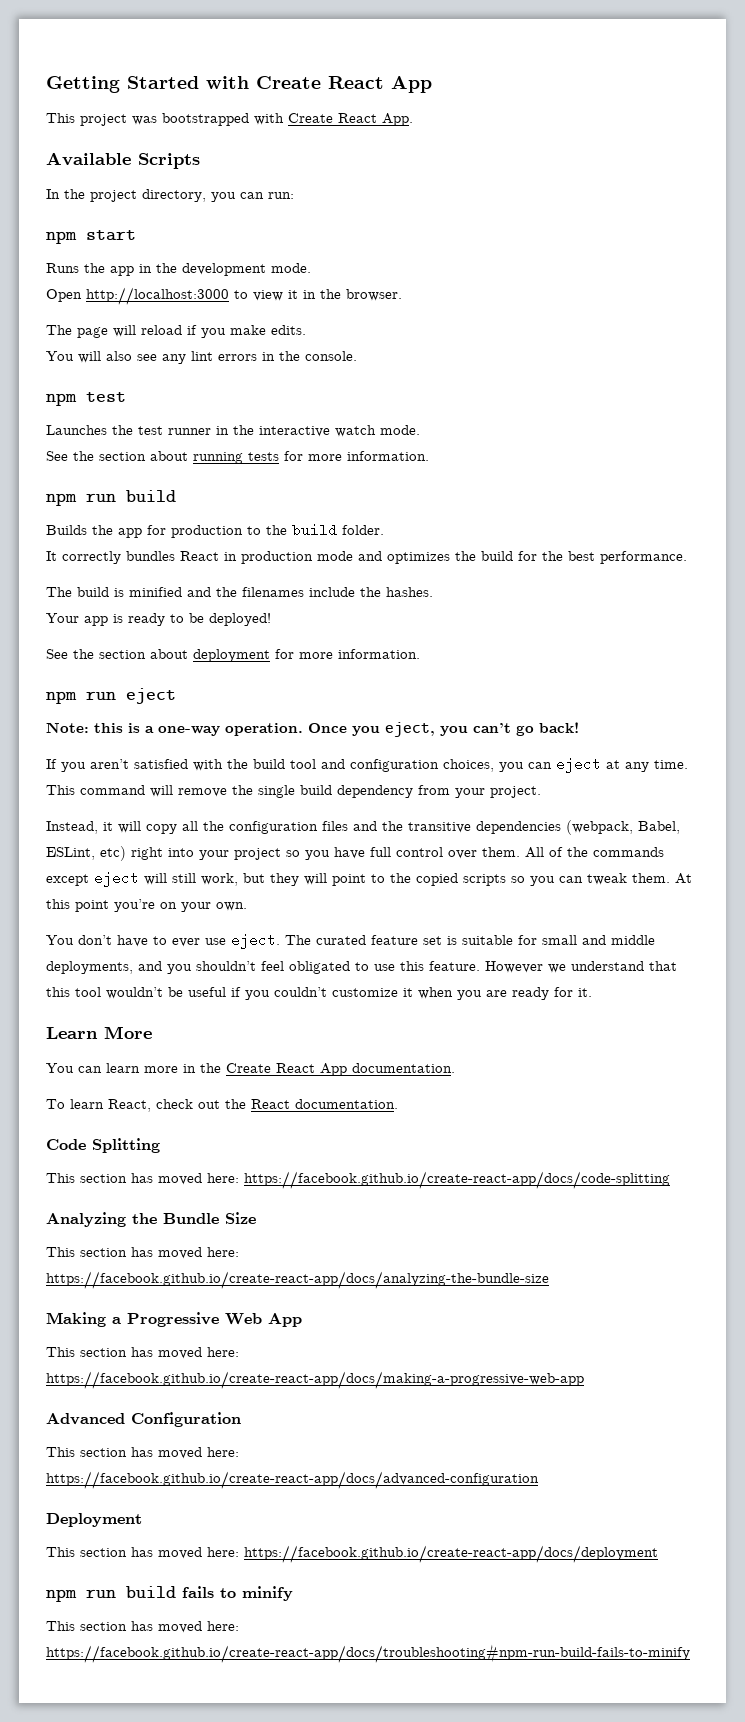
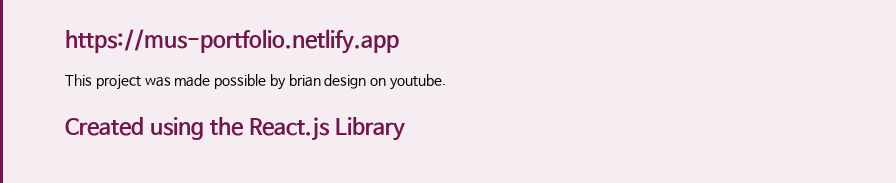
[46,76,432,93] [46,113,413,126] [46,152,200,169] [46,189,294,202] [46,230,136,244] [46,263,311,276] [46,287,402,305] [46,325,306,338] [46,351,357,364] [46,392,126,406] [46,425,420,437] [46,451,429,464] [46,490,176,506] [46,523,384,538] [46,551,687,564] [46,587,433,597] [46,613,271,626] [46,649,420,662] [46,688,176,704] [46,722,579,737] [46,757,688,773] [46,785,541,798] [46,820,680,835] [46,846,664,861] [46,871,692,887] [46,899,247,912] [46,933,655,949] [46,961,677,974] [46,987,592,1000] [46,1026,152,1039] [46,1063,455,1076] [46,1099,398,1112] [46,1138,160,1153] [46,1171,670,1189] [46,1212,256,1227] [46,1247,239,1259] [46,1271,549,1289] [46,1312,302,1327] [46,1347,239,1359] [46,1371,584,1389] [46,1412,241,1427] [46,1447,239,1459] [46,1471,539,1489] [46,1513,142,1527] [46,1545,658,1563] [46,1586,293,1602] [46,1621,239,1633] [46,1644,690,1663] Getting Started with Create React App // This project was bootstrapped with Create React App. // Available Scripts // In the project directory, you can run: // npm start // Runs the app in the development mode. // Open http://localhost:3000 to view it in the browser. // The page will reload if you make edits. // You will also see any lint errors in the console. // npm test // Launches the test runner in the interactive watch mode. // See the section about running tests for more information. // npm run build // Builds the app for production to the build folder. // It correctly bundles React in production mode and optimizes the build for the best performance. // The build is minified and the filenames include the hashes. // Your app is ready to be deployed! // See the section about deployment for more information. // npm run eject // Note: this is a one-way operation. Once you eject, you can’t go back! // If you aren’t satisfied with the build tool and configuration choices, you can eject at any time. This command will remove the single build dependency from your project. // Instead, it will copy all the configuration files and the transitive dependencies (webpack, Babel, ESLint, etc) right into your project so you have full control over them. All of the commands except eject will still work, but they will point to the copied scripts so you can tweak them. At this point you’re on your own. // You don’t have to ever use eject. The curated feature set is suitable for small and middle deployments, and you shouldn’t feel obligated to use this feature. However we understand that this tool wouldn’t be useful if you couldn’t customize it when you are ready for it. // Learn More // You can learn more in the Create React App documentation. // To learn React, check out the React documentation. // Code Splitting // This section has moved here: https://facebook.github.io/create-react-app/docs/code-splitting // Analyzing the Bundle Size // This section has moved here: https://facebook.github.io/create-react-app/docs/analyzing-the-bundle-size // Making a Progressive Web App // This section has moved here: https://facebook.github.io/create-react-app/docs/making-a-progressive-web-app // Advanced Configuration // This section has moved here: https://facebook.github.io/create-react-app/docs/advanced-configuration // Deployment // This section has moved here: https://facebook.github.io/create-react-app/docs/deployment // npm run build fails to minify // This section has moved here: https://facebook.github.io/create-react-app/docs/troubleshooting#npm-run-build-fails-to-minify -> [65,29,399,54] [65,74,447,90] [65,117,405,141] https://mus-portfolio.netlify.app // This project was made possible by brian design on youtube. // Created using the React.js Library

